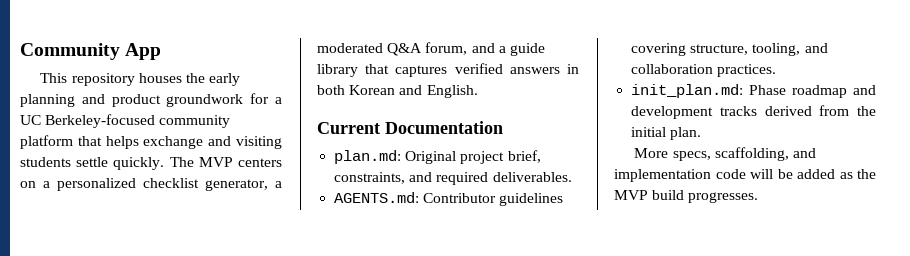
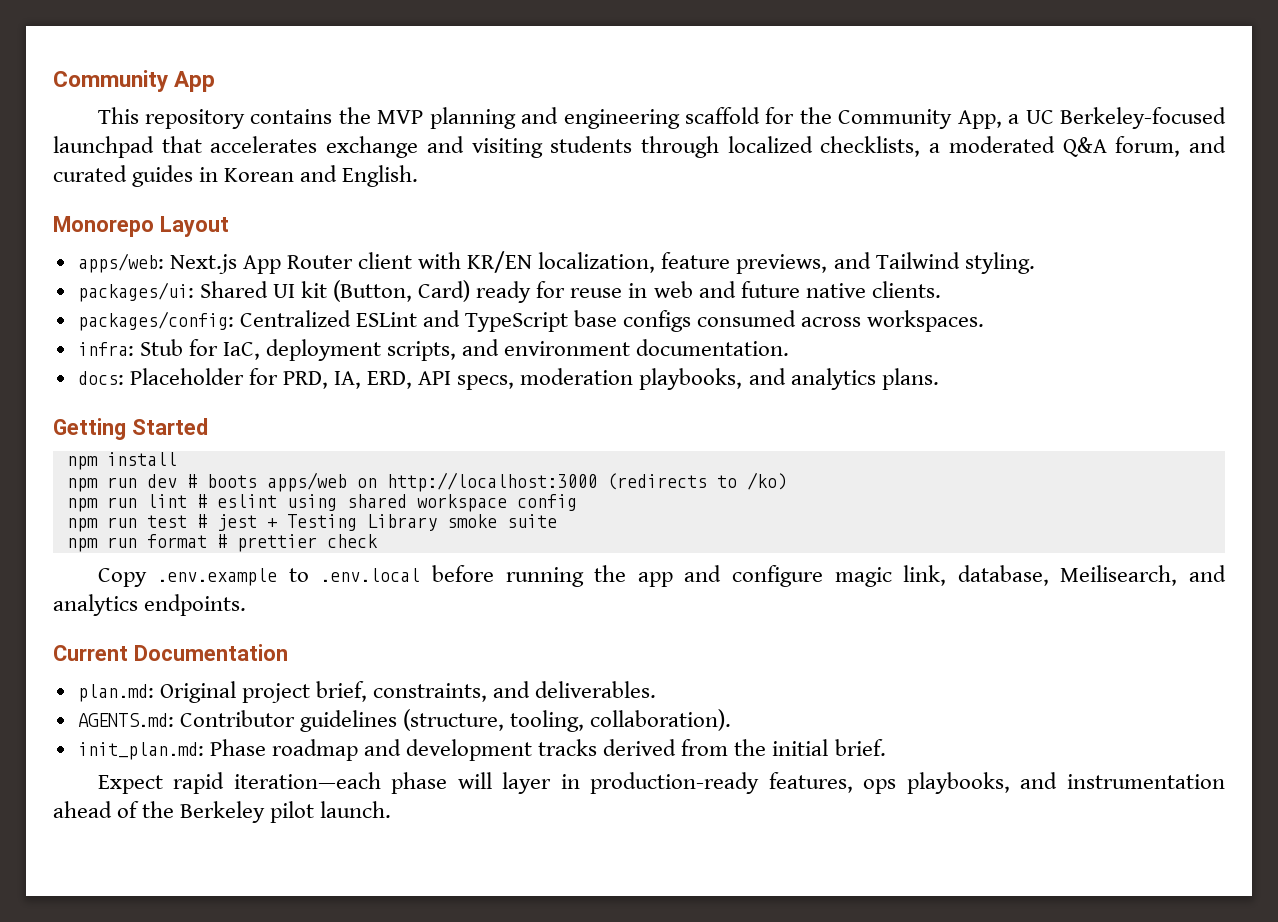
[138,73,241,86] [20,93,282,107] [20,114,231,128] [20,135,282,149] [20,157,282,170] [20,178,268,191] houses the early planning and product groundwork for a UC Berkeley-focused community platform that helps exchange and visiting students settle quickly. The MVP centers on a personalized checklist generator, -> [250,107,1226,129] [53,136,921,158] contains the MVP planning and engineering scaffold for the Community App, a UC Berkeley-focused launchpad that accelerates exchange and visiting students through localized checklists,
[498,43,545,56] [317,63,579,77] [317,85,478,98] a guide library that captures verified answers in both Korean and English. -> [53,165,419,187] [53,216,229,237] [77,251,1035,274] [77,280,941,303] [77,310,985,332] [77,339,790,361] [77,368,939,390] [53,418,208,440] [66,452,177,470] [66,472,787,492] [66,494,577,512] [66,514,557,532] [66,534,378,552] [97,565,1226,587] [53,594,247,616] curated guides in Korean and English. // Monorepo Layout // apps/web: Next.js App Router client with KR/EN localization, feature previews, and Tailwind styling. // packages/ui: Shared UI kit (Button, Card) ready for reuse in web and future native clients. // packages/config: Centralized ESLint and TypeScript base configs consumed across workspaces. // infra: Stub for IaC, deployment scripts, and environment documentation. // docs: Placeholder for PRD, IA, ERD, API specs, moderation playbooks, and analytics plans. // Getting Started // npm install // npm run dev # boots apps/web on http://localhost:3000 (redirects to /ko) // npm run lint # eslint using shared workspace config // npm run test # jest + Testing Library smoke suite // npm run format # prettier check // Copy .env.example to .env.local before running the app and configure magic link, database, Meilisearch, and analytics endpoints.
[436,172,489,185] required -> (531, 689) none
[631,43,828,56] [631,64,777,77] covering structure, tooling, and collaboration practices. -> [402,709,732,732] (structure, tooling, collaboration).
[670,127,702,140] [634,147,817,161] [614,169,876,182] [614,190,759,203] plan. // More specs, scaffolding, and implementation code will be added as the MVP build progresses. -> [834,739,886,756] [97,772,1225,794] [53,801,392,823] brief. // Expect rapid iteration—each phase will layer in production-ready features, ops playbooks, and instrumentation ahead of the Berkeley pilot launch.

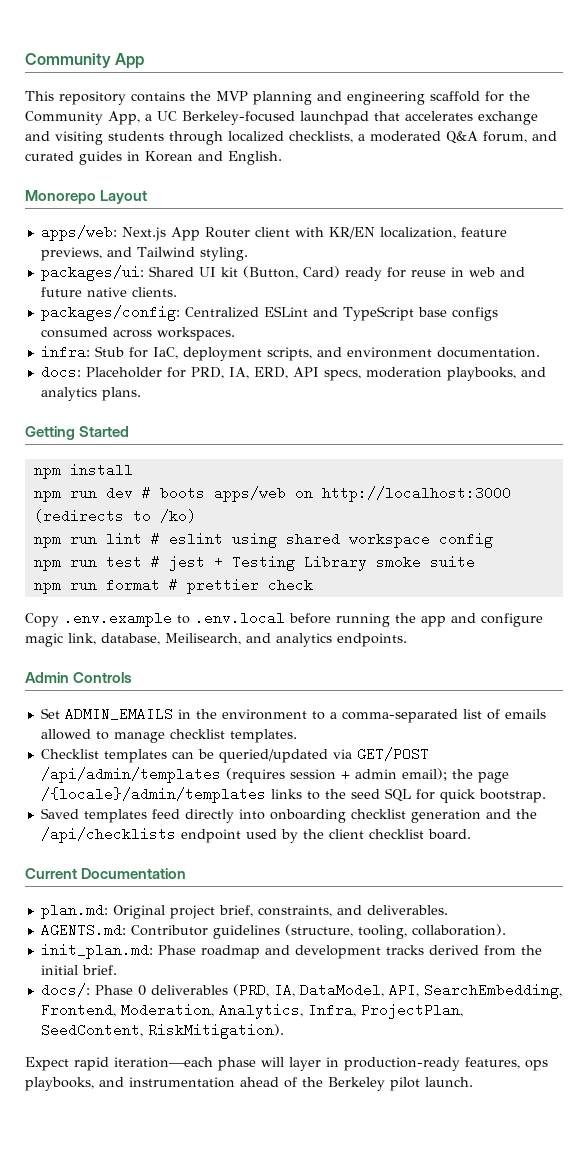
(247, 605) none -> [25,672,133,683] [40,707,546,723] [40,729,297,743] [40,747,429,763] [40,767,509,783] [40,787,546,803] [40,808,537,823] [40,827,471,843] // Admin Controls // Set ADMIN_EMAILS in the environment to a comma-separated list of emails allowed to manage checklist templates. // Checklist templates can be queried/updated via GET/POST /api/admin/templates (requires session + admin email); the page /{locale}/admin/templates links to the seed SQL for quick bootstrap. // Saved templates feed directly into onboarding checklist generation and the /api/checklists endpoint used by the client checklist board.
(886, 747) none -> [40,983,562,999] [40,1003,463,1019] [40,1023,284,1039] // docs/: Phase 0 deliverables (PRD, IA, DataModel, API, SearchEmbedding, Frontend, Moderation, Analytics, Infra, ProjectPlan, SeedContent, RiskMitigation).

